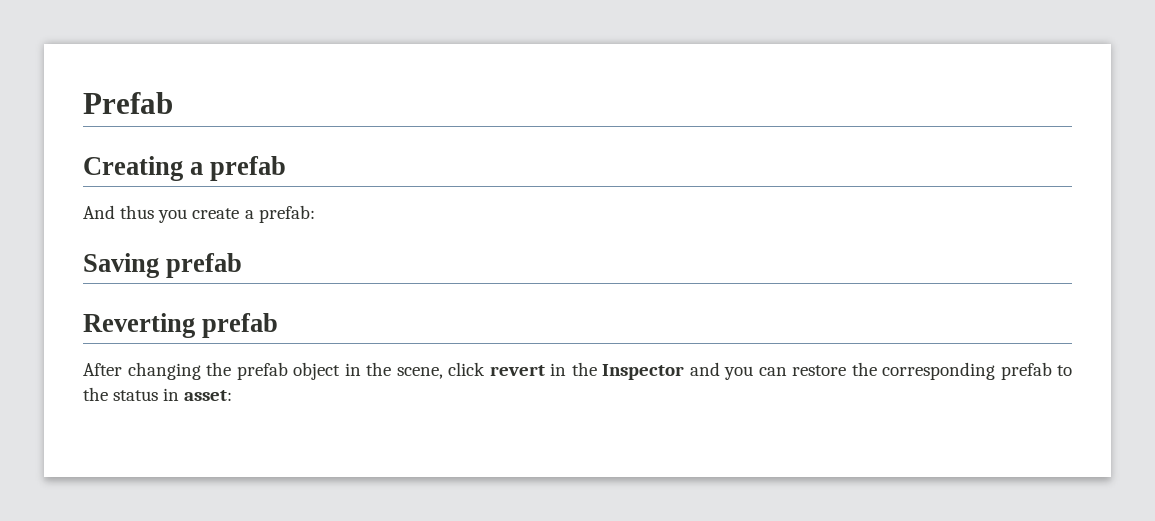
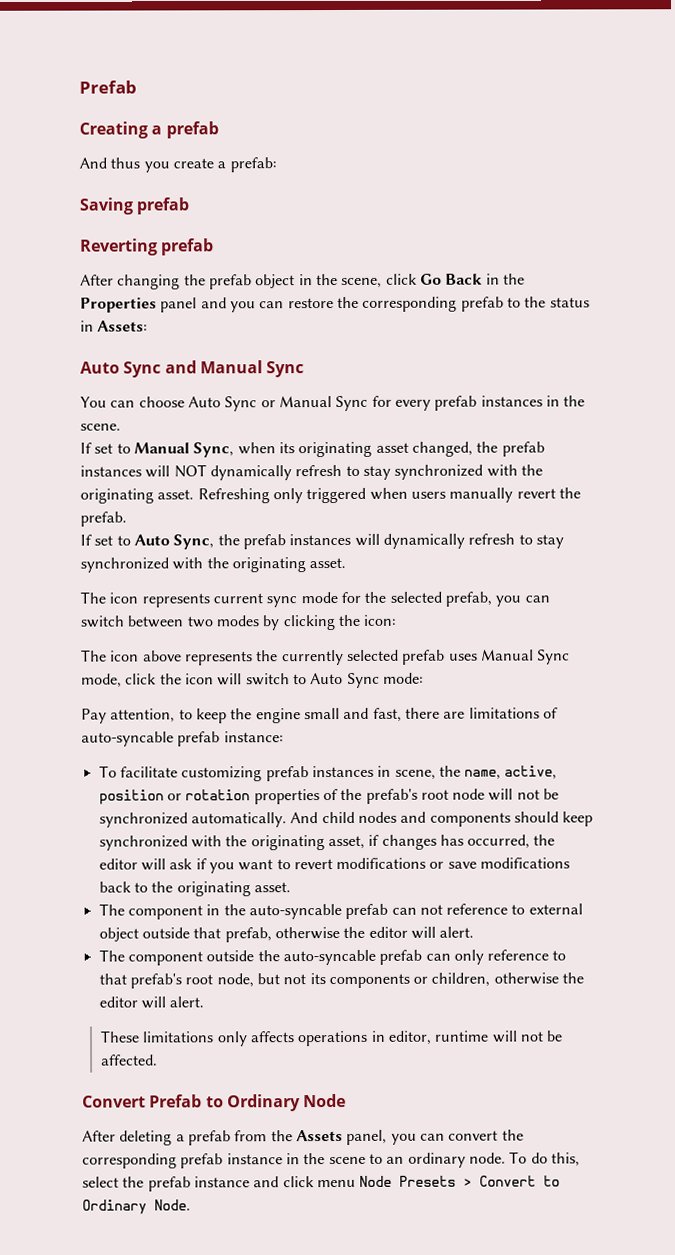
[489,362,684,380] revert in the Inspector -> [419,273,525,285] [80,297,198,313] Go Back in the Properties panel
[184,390,233,401] asset: -> [97,320,149,332] [80,360,305,378] [80,395,586,412] [80,423,121,431] [80,441,545,458] [80,464,543,481] [80,487,581,504] [80,511,127,527] [80,533,564,550] [80,557,347,573] [80,591,550,608] [80,614,397,631] [81,649,571,666] [81,672,424,688] [81,707,558,724] [81,731,284,747] [98,765,558,782] [98,788,560,805] [98,811,594,828] [98,834,556,851] [98,857,571,874] [98,881,291,897] [98,903,583,920] [98,926,475,943] [98,949,567,966] [98,972,585,989] [98,996,205,1009] [100,1030,564,1047] [101,1054,159,1066] [82,1093,347,1112] [82,1129,524,1146] [82,1151,580,1169] [82,1175,561,1192] [82,1199,191,1215] Assets: // Auto Sync and Manual Sync // You can choose Auto Sync or Manual Sync for every prefab instances in the scene. // If set to Manual Sync, when its originating asset changed, the prefab instances will NOT dynamically refresh to stay synchronized with the originating asset. Refreshing only triggered when users manually revert the prefab. // If set to Auto Sync, the prefab instances will dynamically refresh to stay synchronized with the originating asset. // The icon represents current sync mode for the selected prefab, you can switch between two modes by clicking the icon: // The icon above represents the currently selected prefab uses Manual Sync mode, click the icon will switch to Auto Sync mode: // Pay attention, to keep the engine small and fast, there are limitations of auto-syncable prefab instance: // To facilitate customizing prefab instances in scene, the name, active, position or rotation properties of the prefab's root node will not be synchronized automatically. And child nodes and components should keep synchronized with the originating asset, if changes has occurred, the editor will ask if you want to revert modifications or save modifications back to the originating asset. // The component in the auto-syncable prefab can not reference to external object outside that prefab, otherwise the editor will alert. // The component outside the auto-syncable prefab can only reference to that prefab's root node, but not its components or children, otherwise the editor will alert. // These limitations only affects operations in editor, runtime will not be affected. // Convert Prefab to Ordinary Node // After deleting a prefab from the Assets panel, you can convert the corresponding prefab instance in the scene to an ordinary node. To do this, select the prefab instance and click menu Node Presets > Convert to Ordinary Node.

